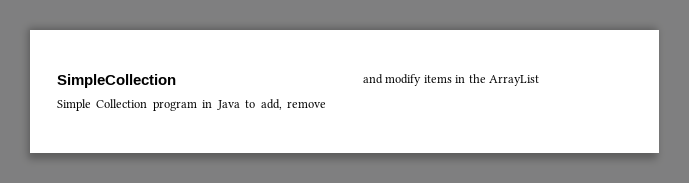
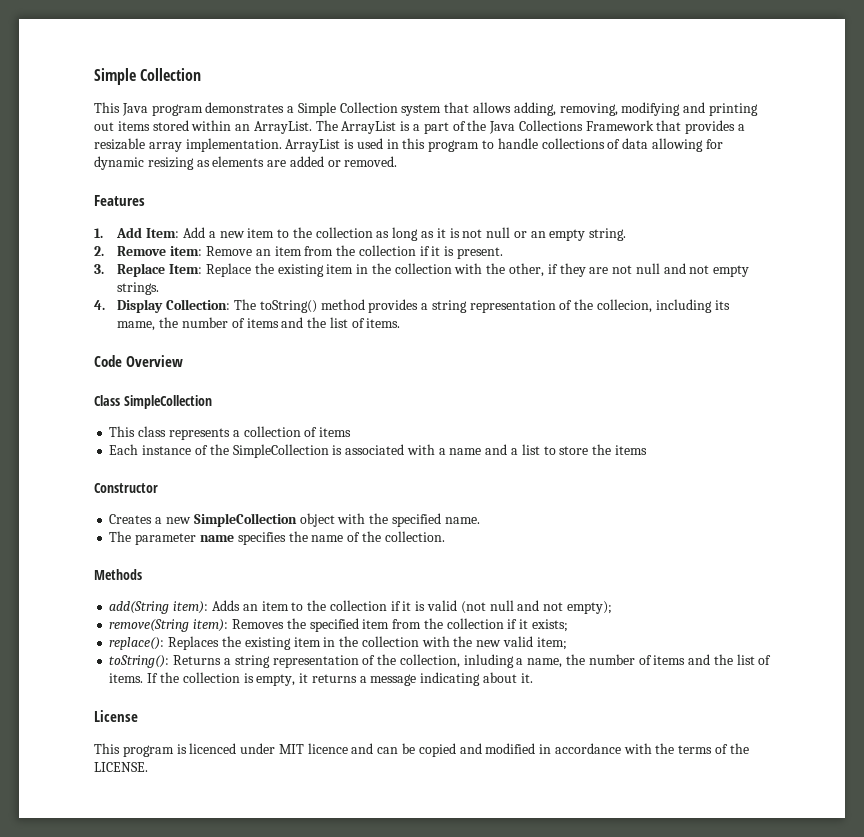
[57,74,176,88] [57,99,326,111] [363,74,539,86] SimpleCollection // Simple Collection program in Java to add, remove and modify items in the ArrayList -> [94,68,202,85] [94,102,758,116] [94,120,746,134] [94,138,723,152] [94,156,398,170] [94,195,145,206] [94,227,627,241] [94,245,504,259] [94,263,750,277] [117,282,160,295] [94,299,730,313] [117,317,401,331] [94,355,184,367] [94,395,212,409] [109,426,352,440] [109,444,647,458] [94,483,158,493] [109,513,480,527] [109,531,445,545] [94,569,142,580] [109,600,612,614] [109,618,568,632] [109,636,567,650] [109,654,772,668] [109,672,533,686] [94,710,138,722] [94,743,749,757] [94,762,148,772] Simple Collection // This Java program demonstrates a Simple Collection system that allows adding, removing, modifying and printing out items stored within an ArrayList. The ArrayList is a part of the Java Collections Framework that provides a resizable array implementation. ArrayList is used in this program to handle collections of data allowing for dynamic resizing as elements are added or removed. // Features // 1. Add Item: Add a new item to the collection as long as it is not null or an empty string. // 2. Remove item: Remove an item from the collection if it is present. // 3. Replace Item: Replace the existing item in the collection with the other, if they are not null and not empty strings. // 4. Display Collection: The toString() method provides a string representation of the collecion, including its mame, the number of items and the list of items. // Code Overview // Class SimpleCollection // This class represents a collection of items // Each instance of the SimpleCollection is associated with a name and a list to store the items // Constructor // Creates a new SimpleCollection object with the specified name. // The parameter name specifies the name of the collection. // Methods // add(String item): Adds an item to the collection if it is valid (not null and not empty); // remove(String item): Removes the specified item from the collection if it exists; // replace(): Replaces the existing item in the collection with the new valid item; // toString(): Returns a string representation of the collection, inluding a name, the number of items and the list of items. If the collection is empty, it returns a message indicating about it. // License // This program is licenced under MIT licence and can be copied and modified in accordance with the terms of the LICENSE.

